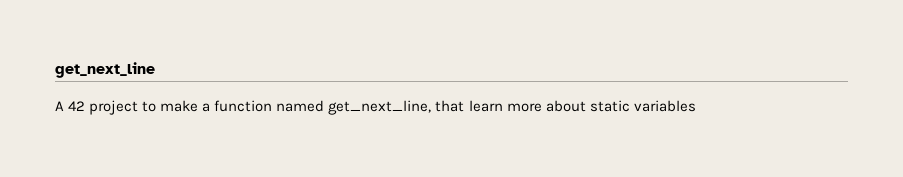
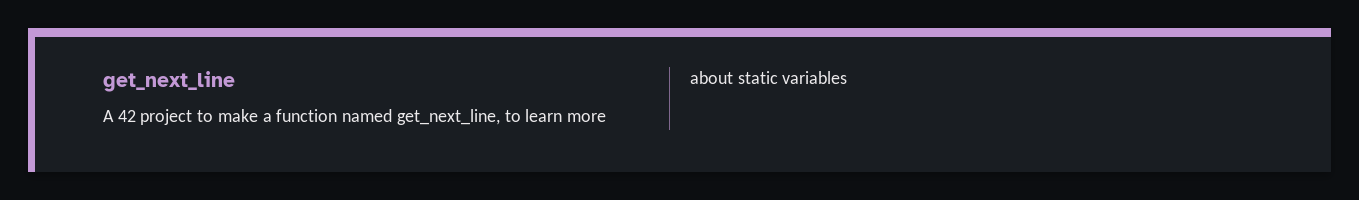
[435,100,465,112] that -> [504,110,521,122] to

